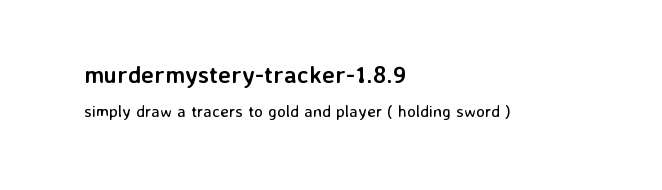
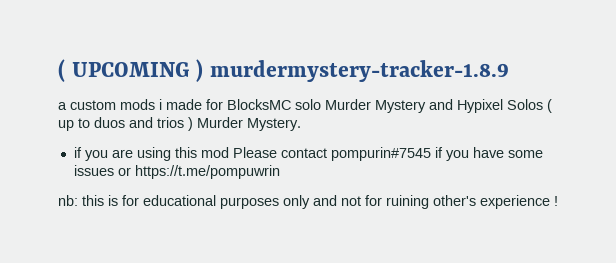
[84,66,406,88] [84,105,511,120] murdermystery-tracker-1.8.9 // simply draw a tracers to gold and player ( holding sword ) -> [58,59,509,82] [58,99,552,113] [58,117,301,131] [73,147,543,161] [73,165,280,179] [58,195,558,209] ( UPCOMING ) murdermystery-tracker-1.8.9 // a custom mods i made for BlocksMC solo Murder Mystery and Hypixel Solos ( up to duos and trios ) Murder Mystery. // if you are using this mod Please contact pompurin#7545 if you have some issues or https://t.me/pompuwrin // nb: this is for educational purposes only and not for ruining other's experience !

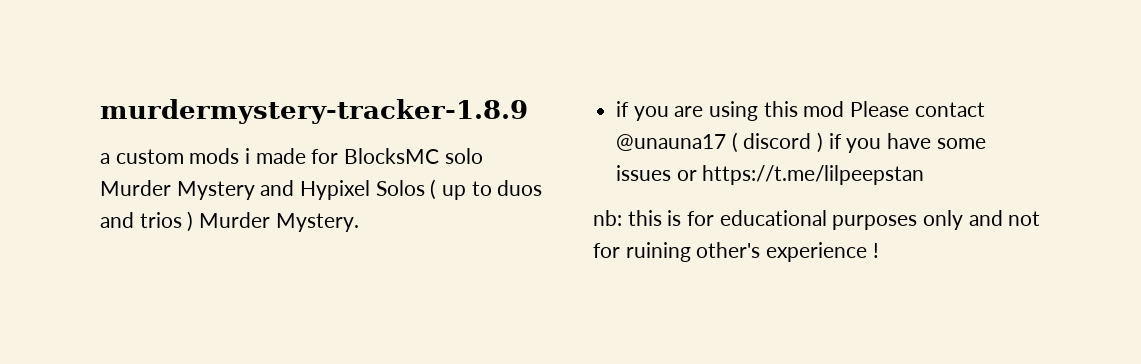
[58,59,204,82] ( UPCOMING ) -> (100, 111) none
[330,147,431,161] pompurin#7545 -> [616,132,824,153] @unauna17 ( discord )
[134,165,280,179] https://t.me/pompuwrin -> [702,165,925,185] https://t.me/lilpeepstan

